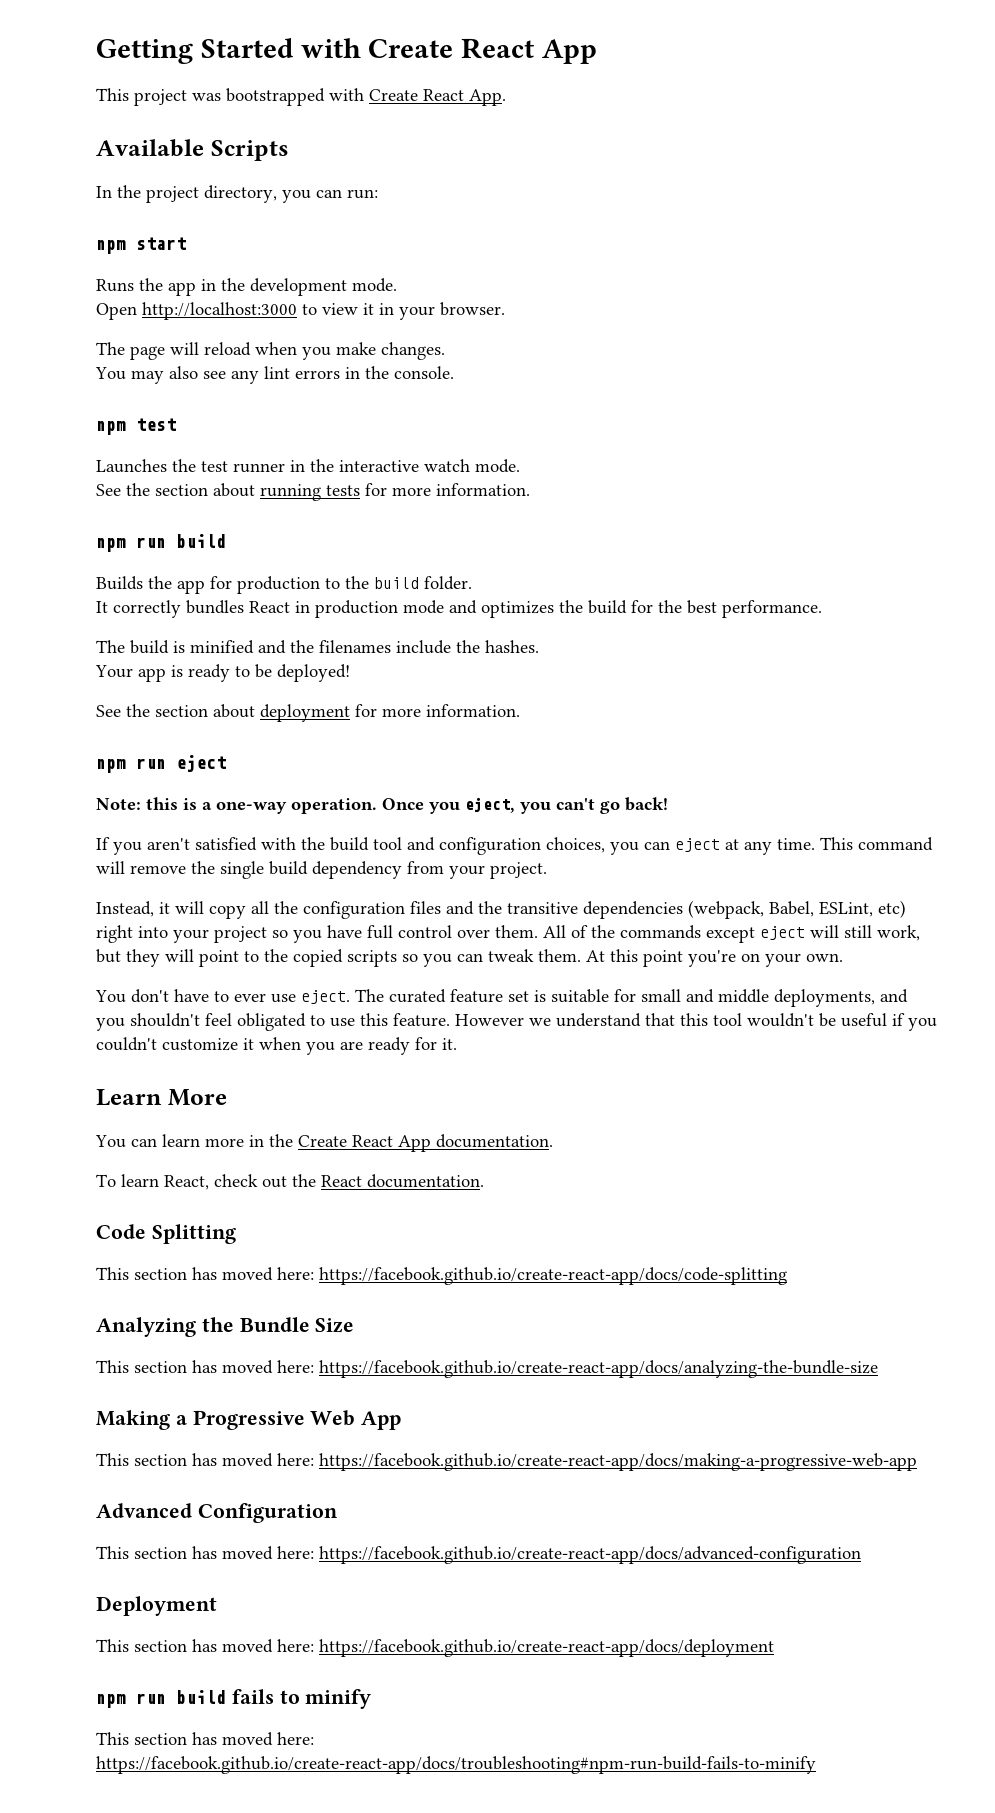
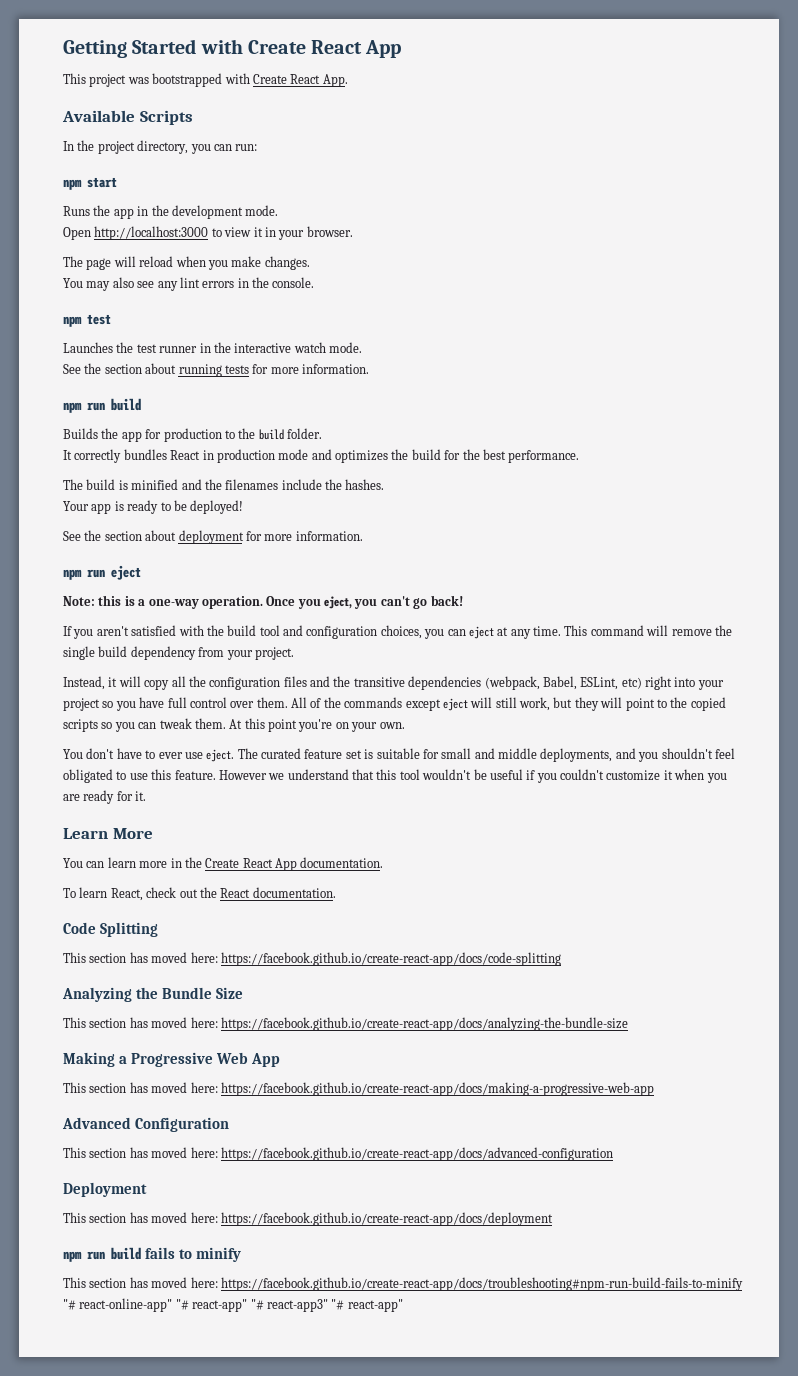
(816, 1765) none -> [63,1298,403,1312] "# react-online-app" "# react-app" "# react-app3" "# react-app"

